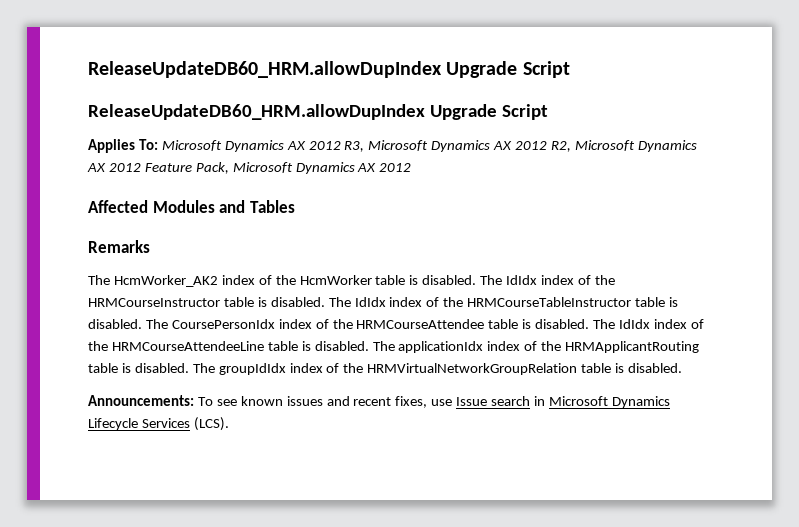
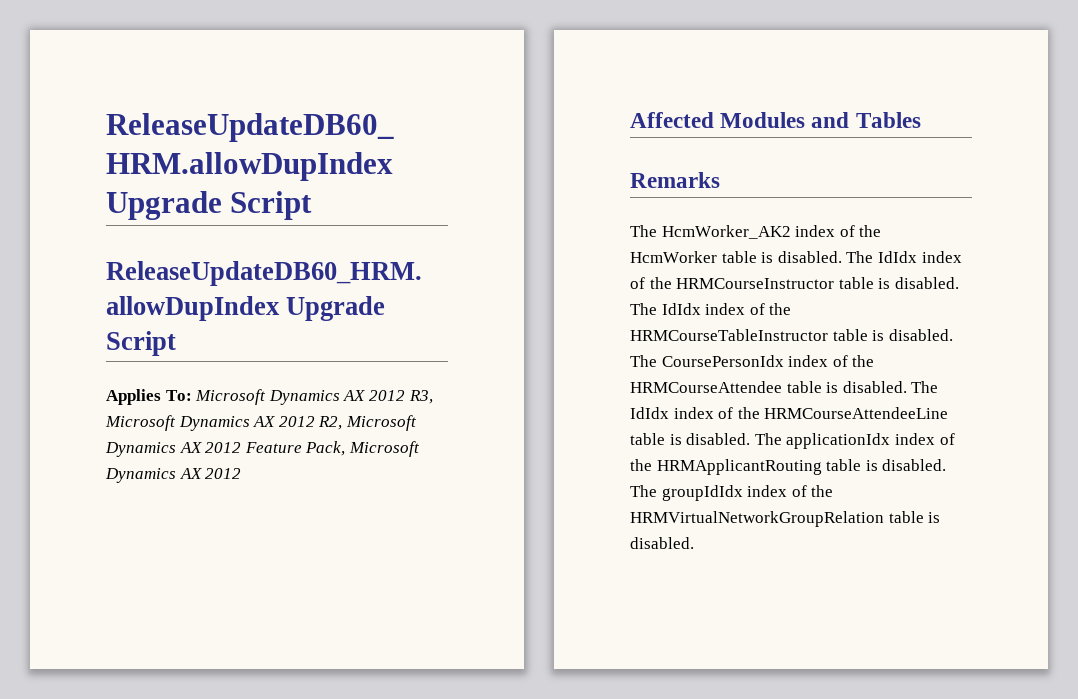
[88,395,670,408] [88,417,229,431] // Announcements: To see known issues and recent fixes, use Issue search in Microsoft Dynamics Lifecycle Services (LCS). -> (694, 543) none

